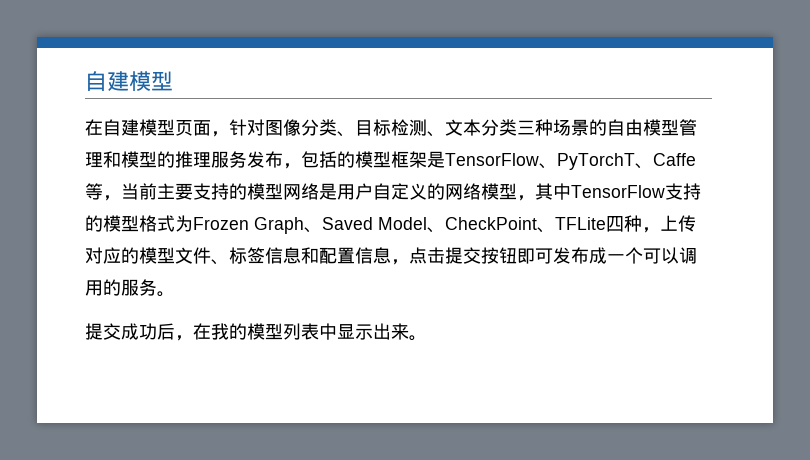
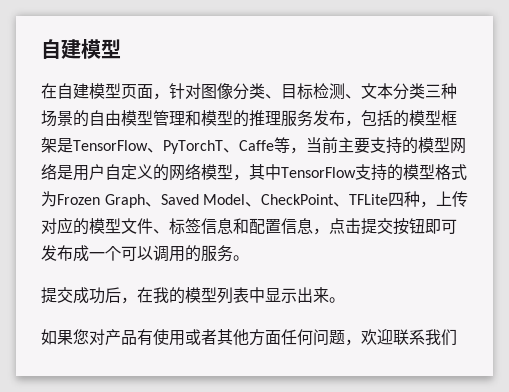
(427, 338) none -> [41,329,457,346] // 如果您对产品有使用或者其他方面任何问题，欢迎联系我们

